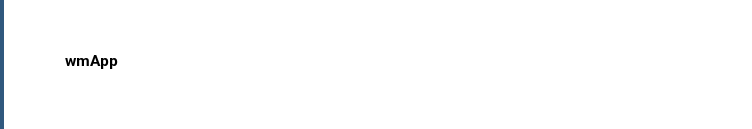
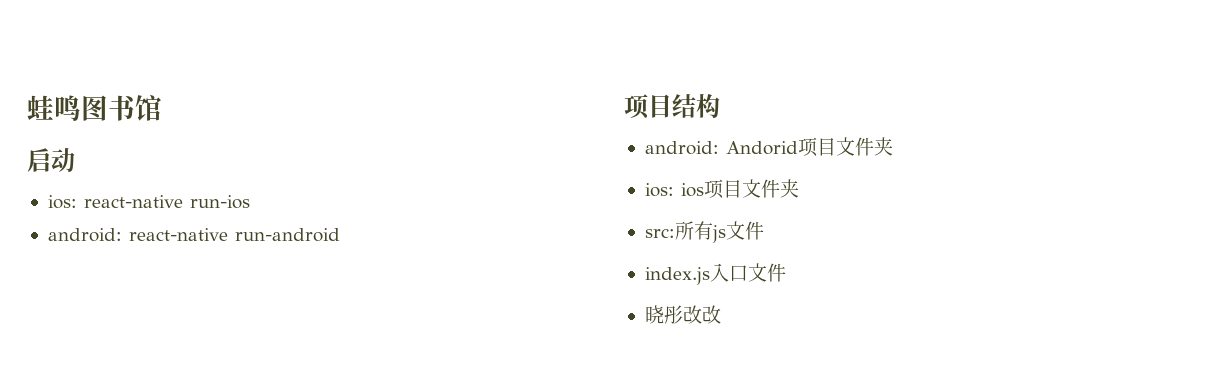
[65,55,118,69] wmApp -> [27,95,162,121] [27,148,75,172] [47,195,250,209] [47,228,340,242] [624,94,720,119] [644,137,893,157] [644,179,799,199] [644,221,764,243] [644,263,786,285] [644,305,721,324] 蛙鸣图书馆 // 启动 // ios: react-native run-ios // android: react-native run-android // 项目结构 // android: Andorid项目文件夹 // ios: ios项目文件夹 // src:所有js文件 // index.js入口文件 // 晓彤改改

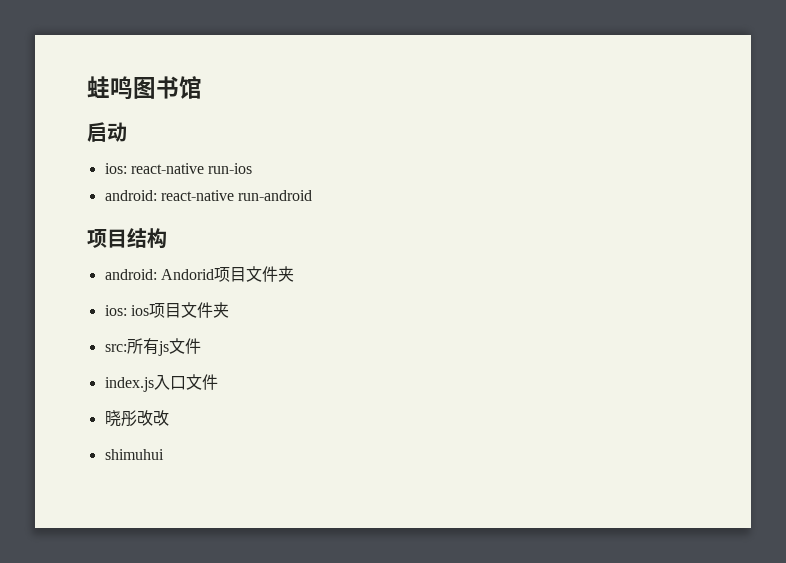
(721, 314) none -> [104,449,164,460] // shimuhui

